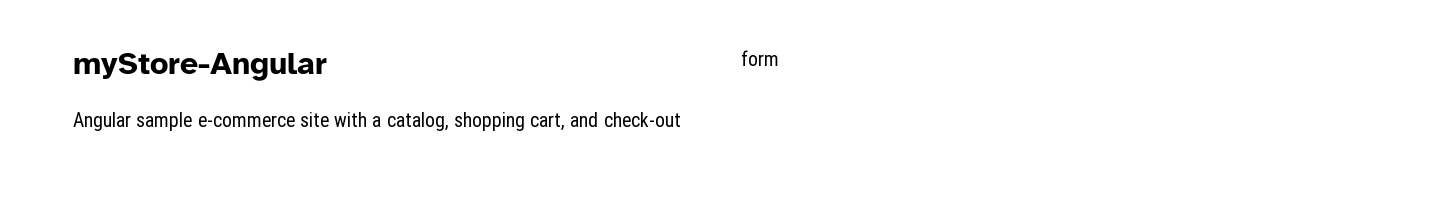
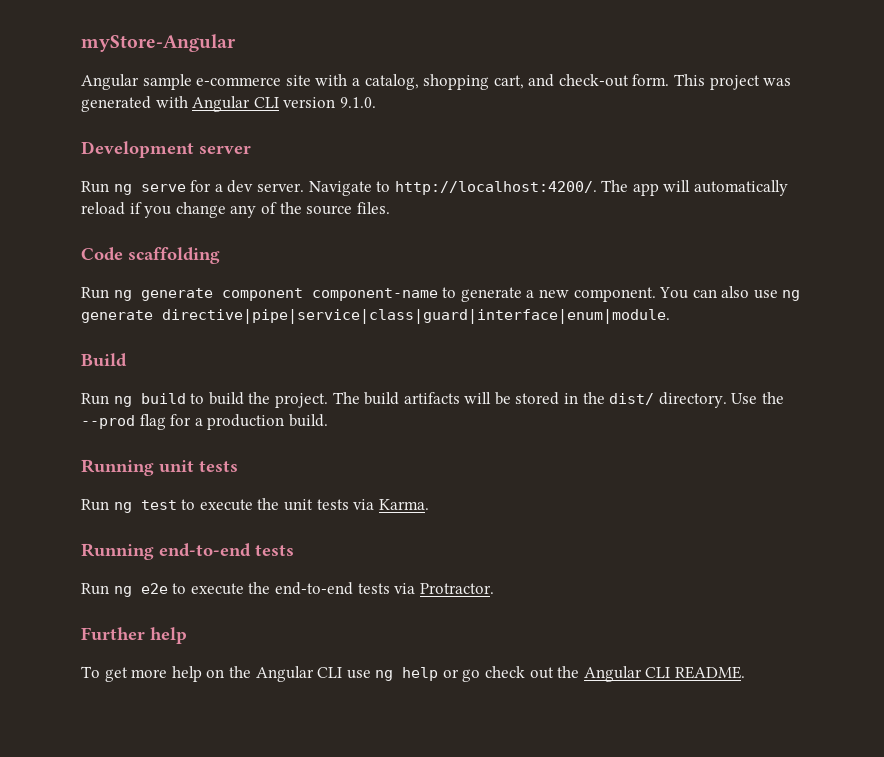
[741,50,779,66] form -> [632,74,792,90] [81,96,376,112] [81,141,251,158] [81,180,789,196] [81,202,390,218] [81,247,220,264] [81,286,801,302] [81,309,670,324] [81,353,127,367] [81,392,785,408] [81,414,328,430] [81,459,238,476] [81,498,429,513] [81,543,294,560] [81,582,494,597] [81,627,187,644] [81,666,746,682] form. This project was generated with Angular CLI version 9.1.0. // Development server // Run ng serve for a dev server. Navigate to http://localhost:4200/. The app will automatically reload if you change any of the source files. // Code scaffolding // Run ng generate component component-name to generate a new component. You can also use ng generate directive|pipe|service|class|guard|interface|enum|module. // Build // Run ng build to build the project. The build artifacts will be stored in the dist/ directory. Use the --prod flag for a production build. // Running unit tests // Run ng test to execute the unit tests via Karma. // Running end-to-end tests // Run ng e2e to execute the end-to-end tests via Protractor. // Further help // To get more help on the Angular CLI use ng help or go check out the Angular CLI README.

